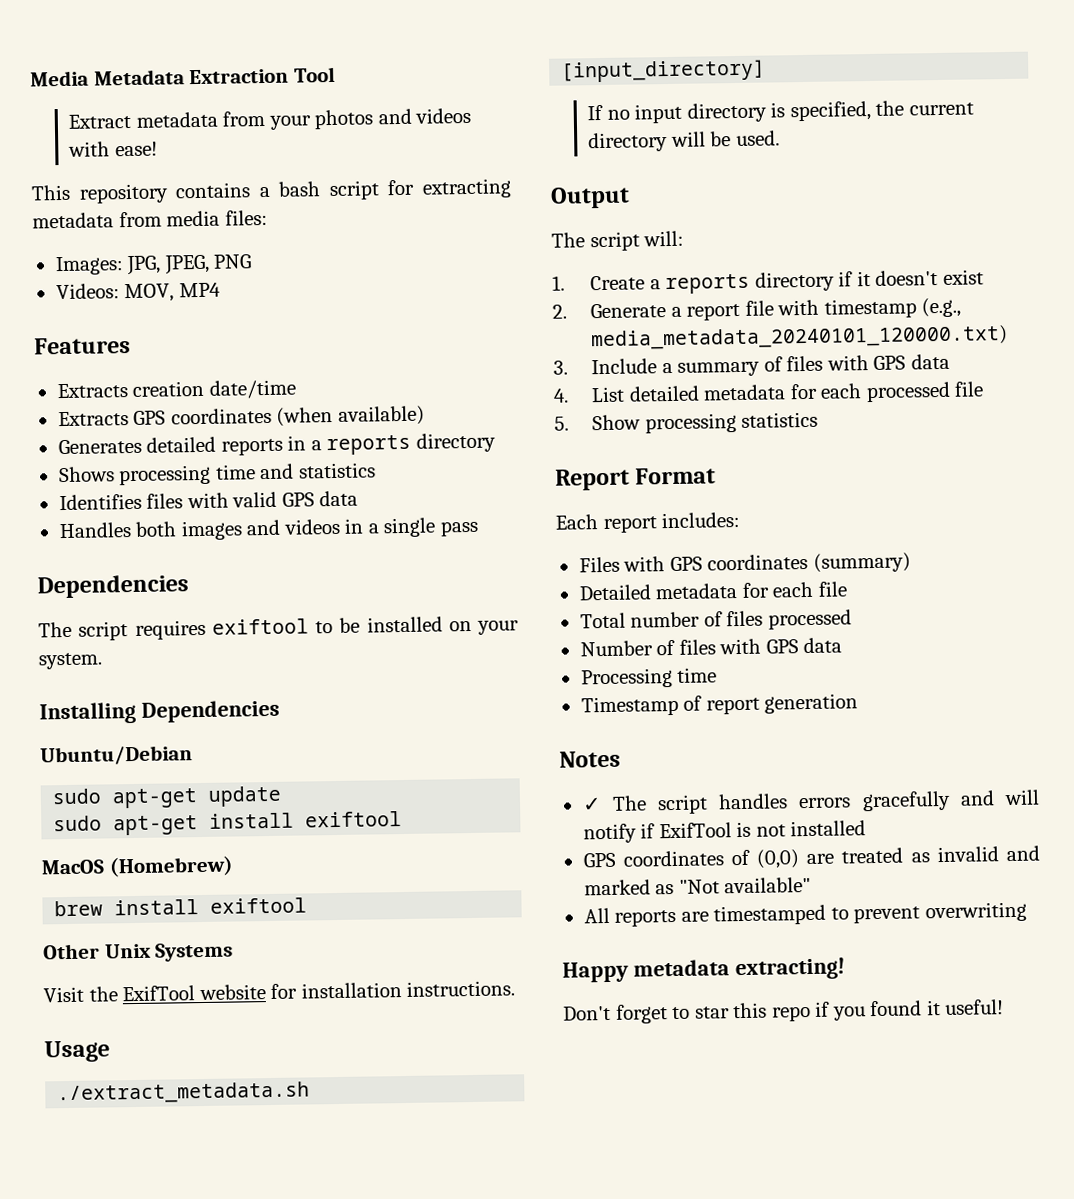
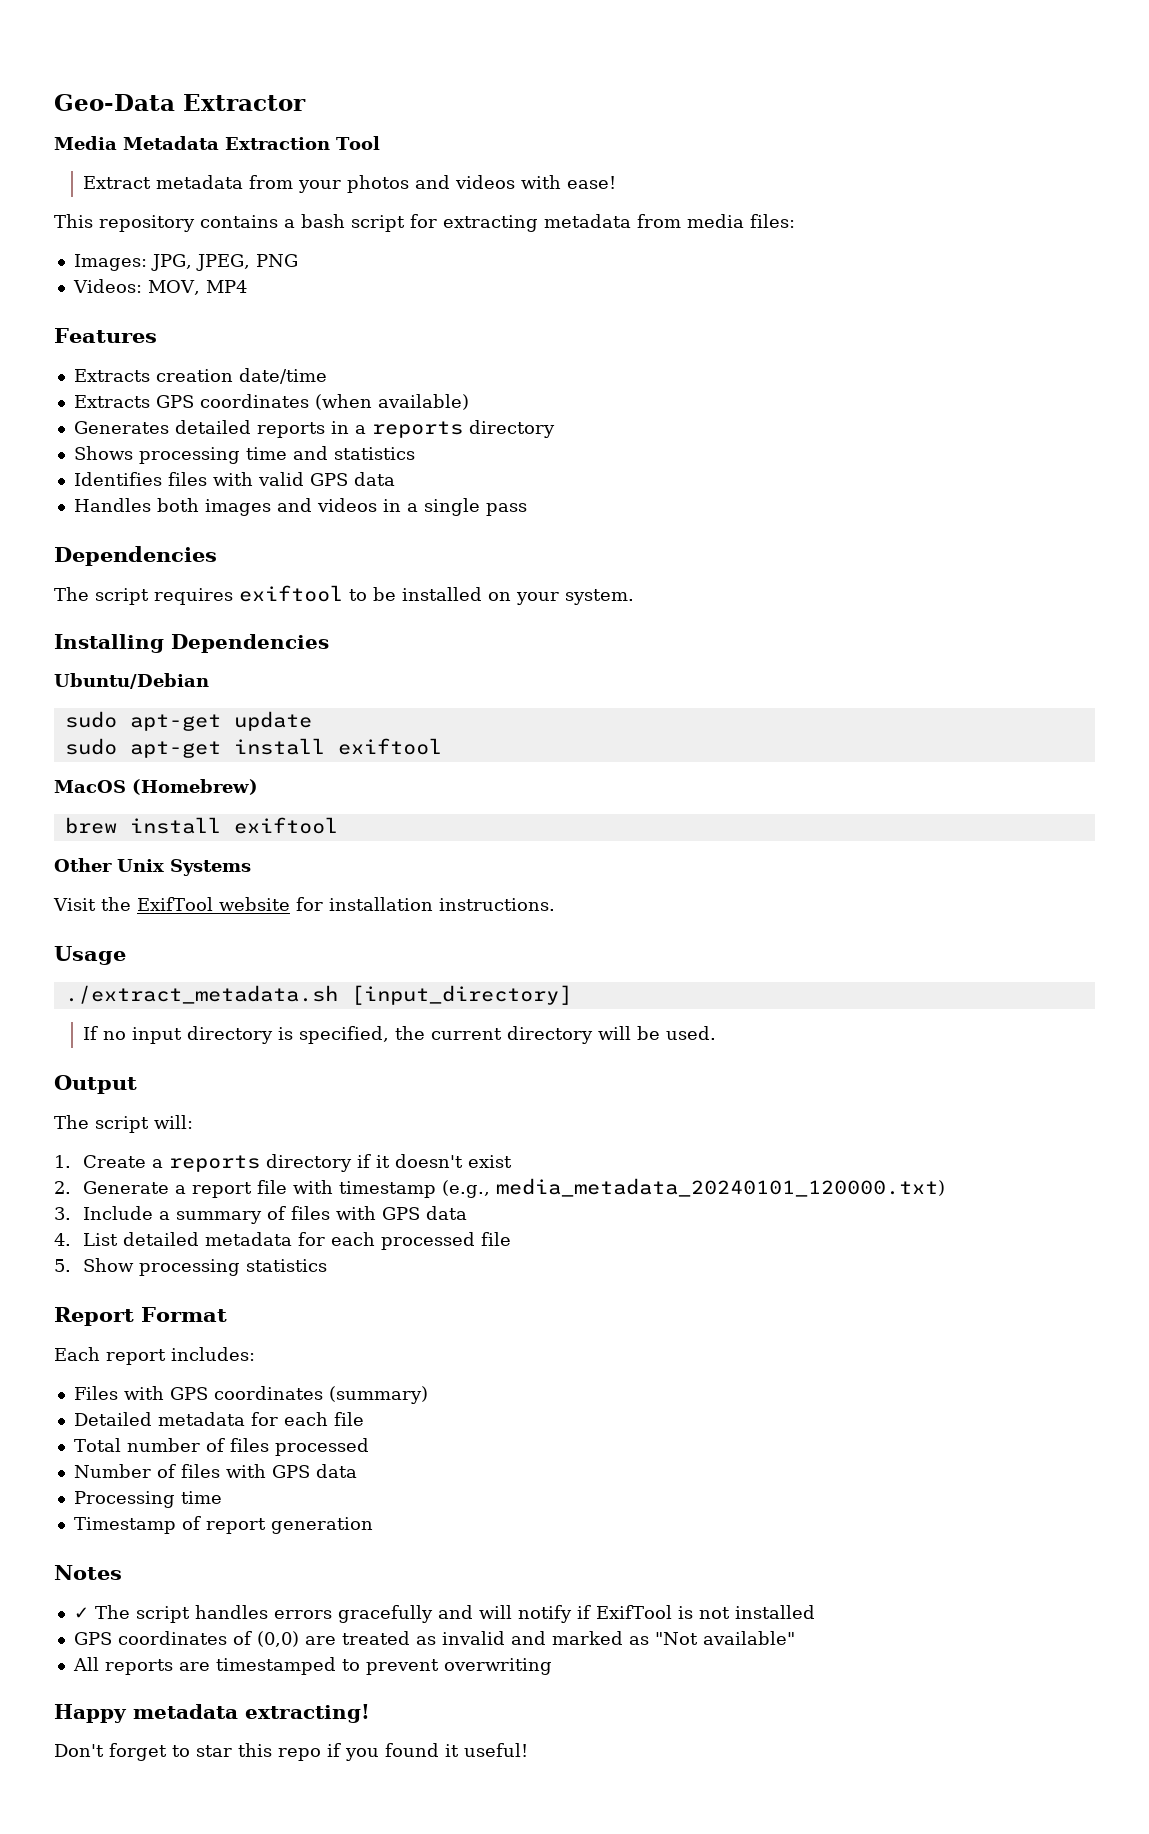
(30, 78) none -> [54,94,306,111] Geo-Data Extractor //

